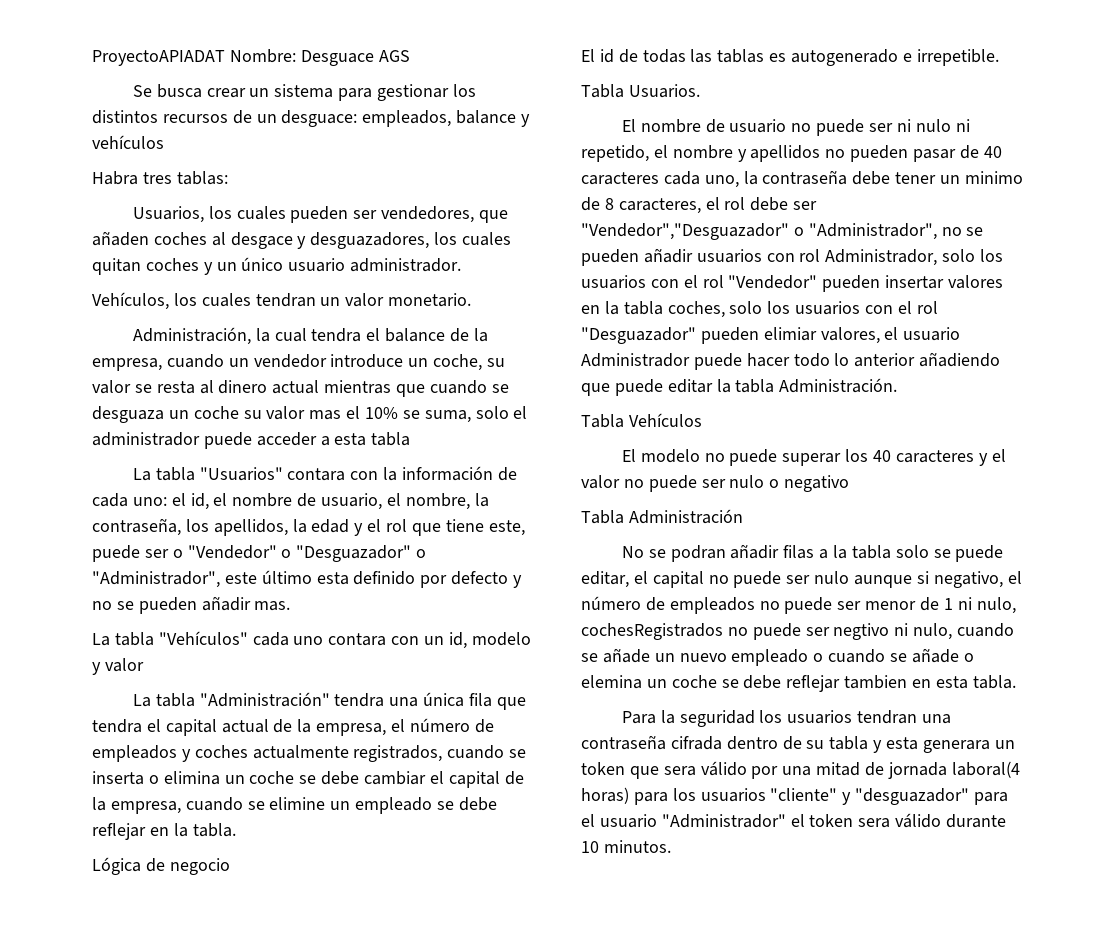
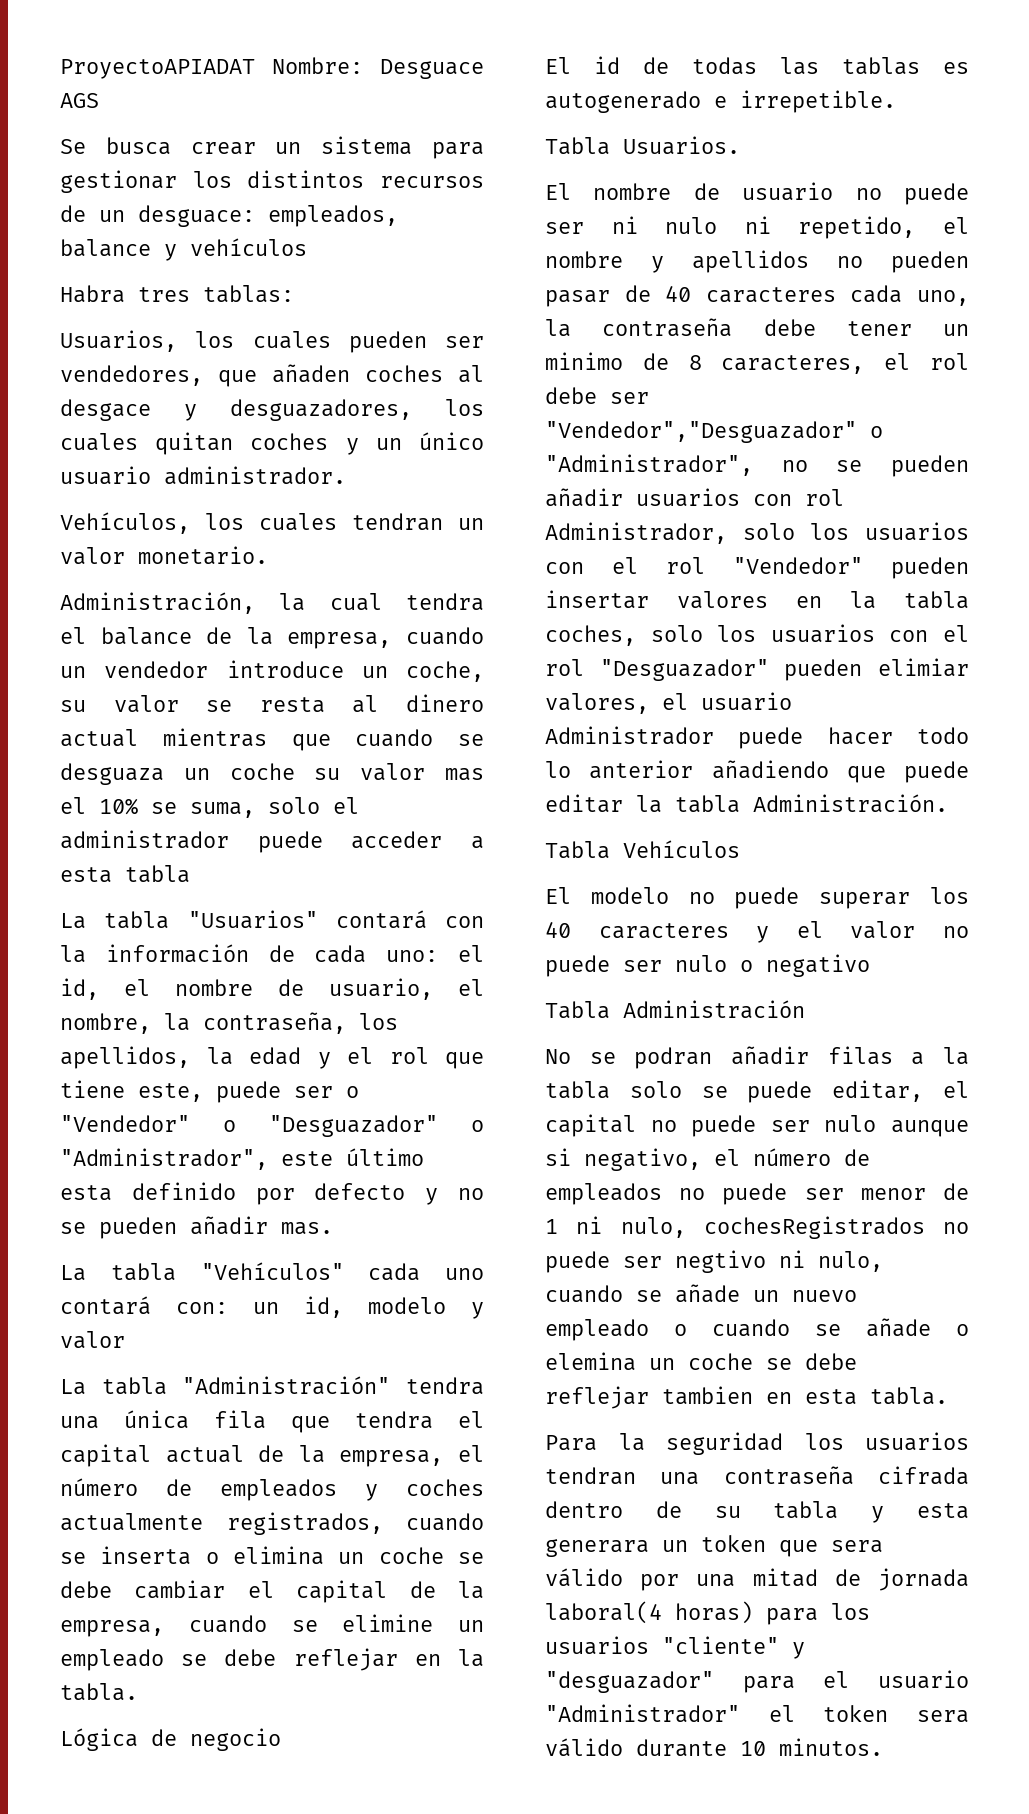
[287,468,346,481] contara -> [335,910,427,929] contará
[328,633,420,646] contara con -> [60,1296,228,1315] contará con:

